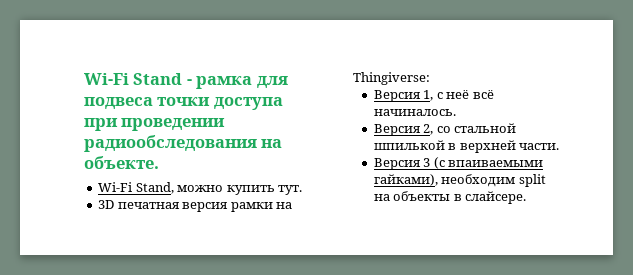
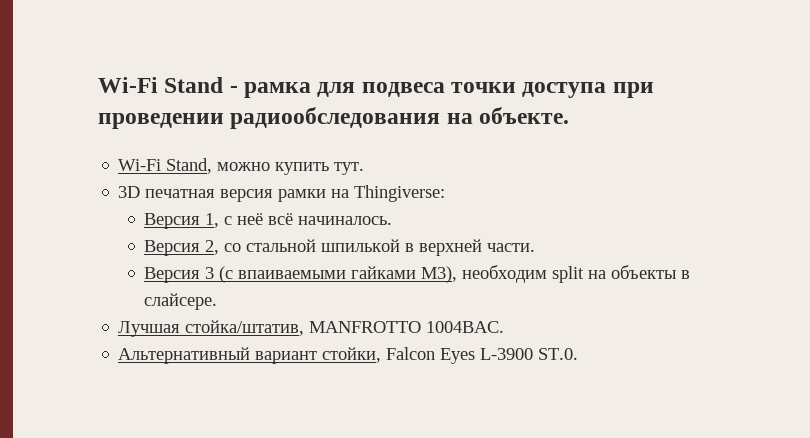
[373,174,438,186] гайками), -> [351,266,458,283] гайками M3),
(527, 197) none -> [118,320,505,337] [118,347,579,364] // Лучшая стойка/штатив, MANFROTTO 1004BAC. // Альтернативный вариант стойки, Falcon Eyes L-3900 ST.0.

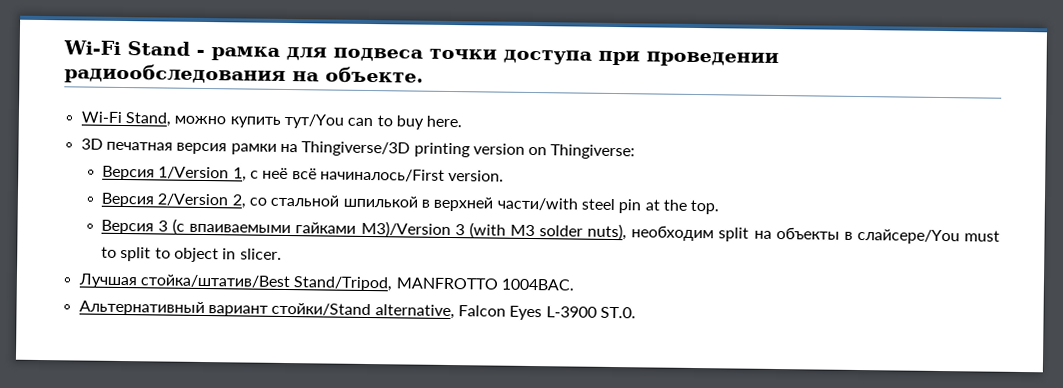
[334,162,365,175] тут. -> [283,113,463,130] тут/You can to buy here.
(350, 193) none -> [301,141,548,158] Thingiverse/3D printing version on
(201, 221) none -> [158,166,230,180] 1/Version
[298,216,393,225] [144,240,201,256] начиналось. // Версия -> [319,168,505,182] [100,192,229,208] начиналось/First version. // Версия 2/Version
[487,243,536,252] части. -> [496,197,720,215] части/with steel pin at the top.
[421,266,458,283] M3), -> [360,220,628,241] M3)/Version 3 (with M3 solder nuts),
[144,293,218,310] слайсере. -> [856,228,1000,245] [100,246,282,263] слайсере/You must to split to object in slicer.
[185,320,305,336] стойка/штатив, -> [139,274,393,292] стойка/штатив/Best Stand/Tripod,
[322,347,382,363] стойки, -> [271,302,455,320] стойки/Stand alternative,

